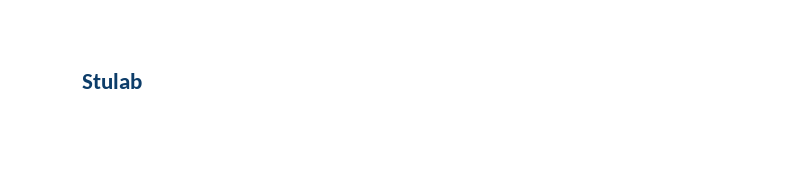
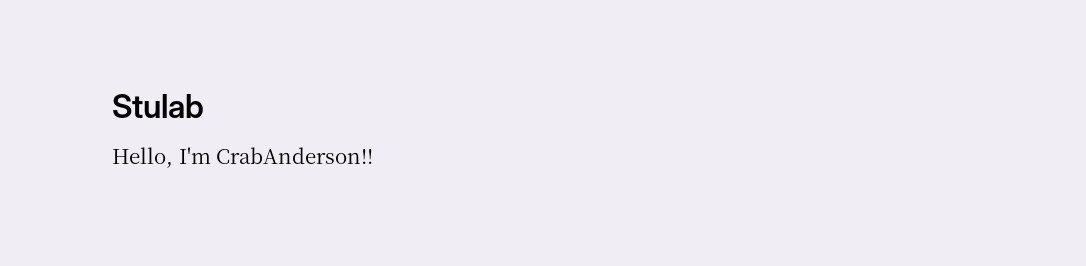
(142, 81) none -> [112,147,374,168] // Hello, I'm CrabAnderson!!

